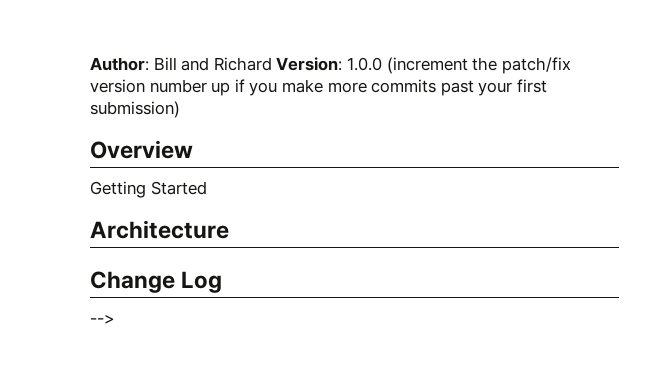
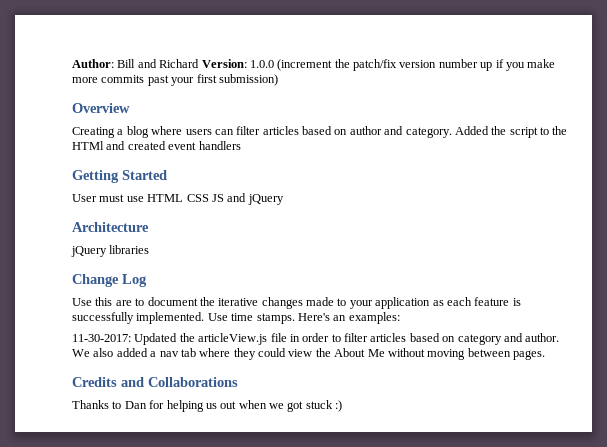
[90,181,207,198] Getting Started -> [72,126,568,138] [72,141,241,150] [72,170,167,183] [72,193,284,205] Creating a blog where users can filter articles based on author and category. Added the script to the HTMl and created event handlers // Getting Started // User must use HTML CSS JS and jQuery
(229, 229) none -> [71,245,150,257] // jQuery libraries
[90,314,115,324] --> -> [72,297,521,309] [72,312,400,324] [72,333,560,345] [72,348,545,360] [72,377,238,387] [72,400,343,412] Use this are to document the iterative changes made to your application as each feature is successfully implemented. Use time stamps. Here's an examples: // 11-30-2017: Updated the articleView.js file in order to filter articles based on category and author. We also added a nav tab where they could view the About Me without moving between pages. // Credits and Collaborations // Thanks to Dan for helping us out when we got stuck :)

